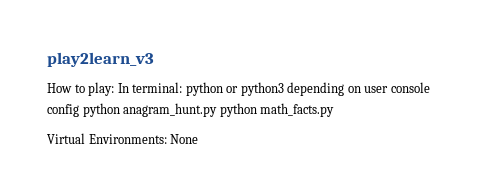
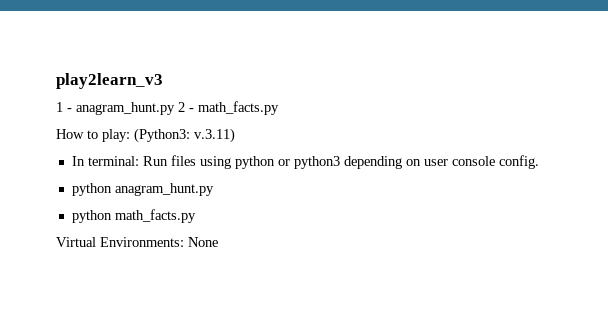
[47,82,183,96] How to play: In terminal: -> [56,101,279,115] [56,128,235,143] [71,155,231,169] 1 - anagram_hunt.py 2 - math_facts.py // How to play: (Python3: v.3.11) // In terminal: Run files using
[47,104,79,117] config -> [498,155,539,169] config. //
(218, 110) none -> (214, 189) //

